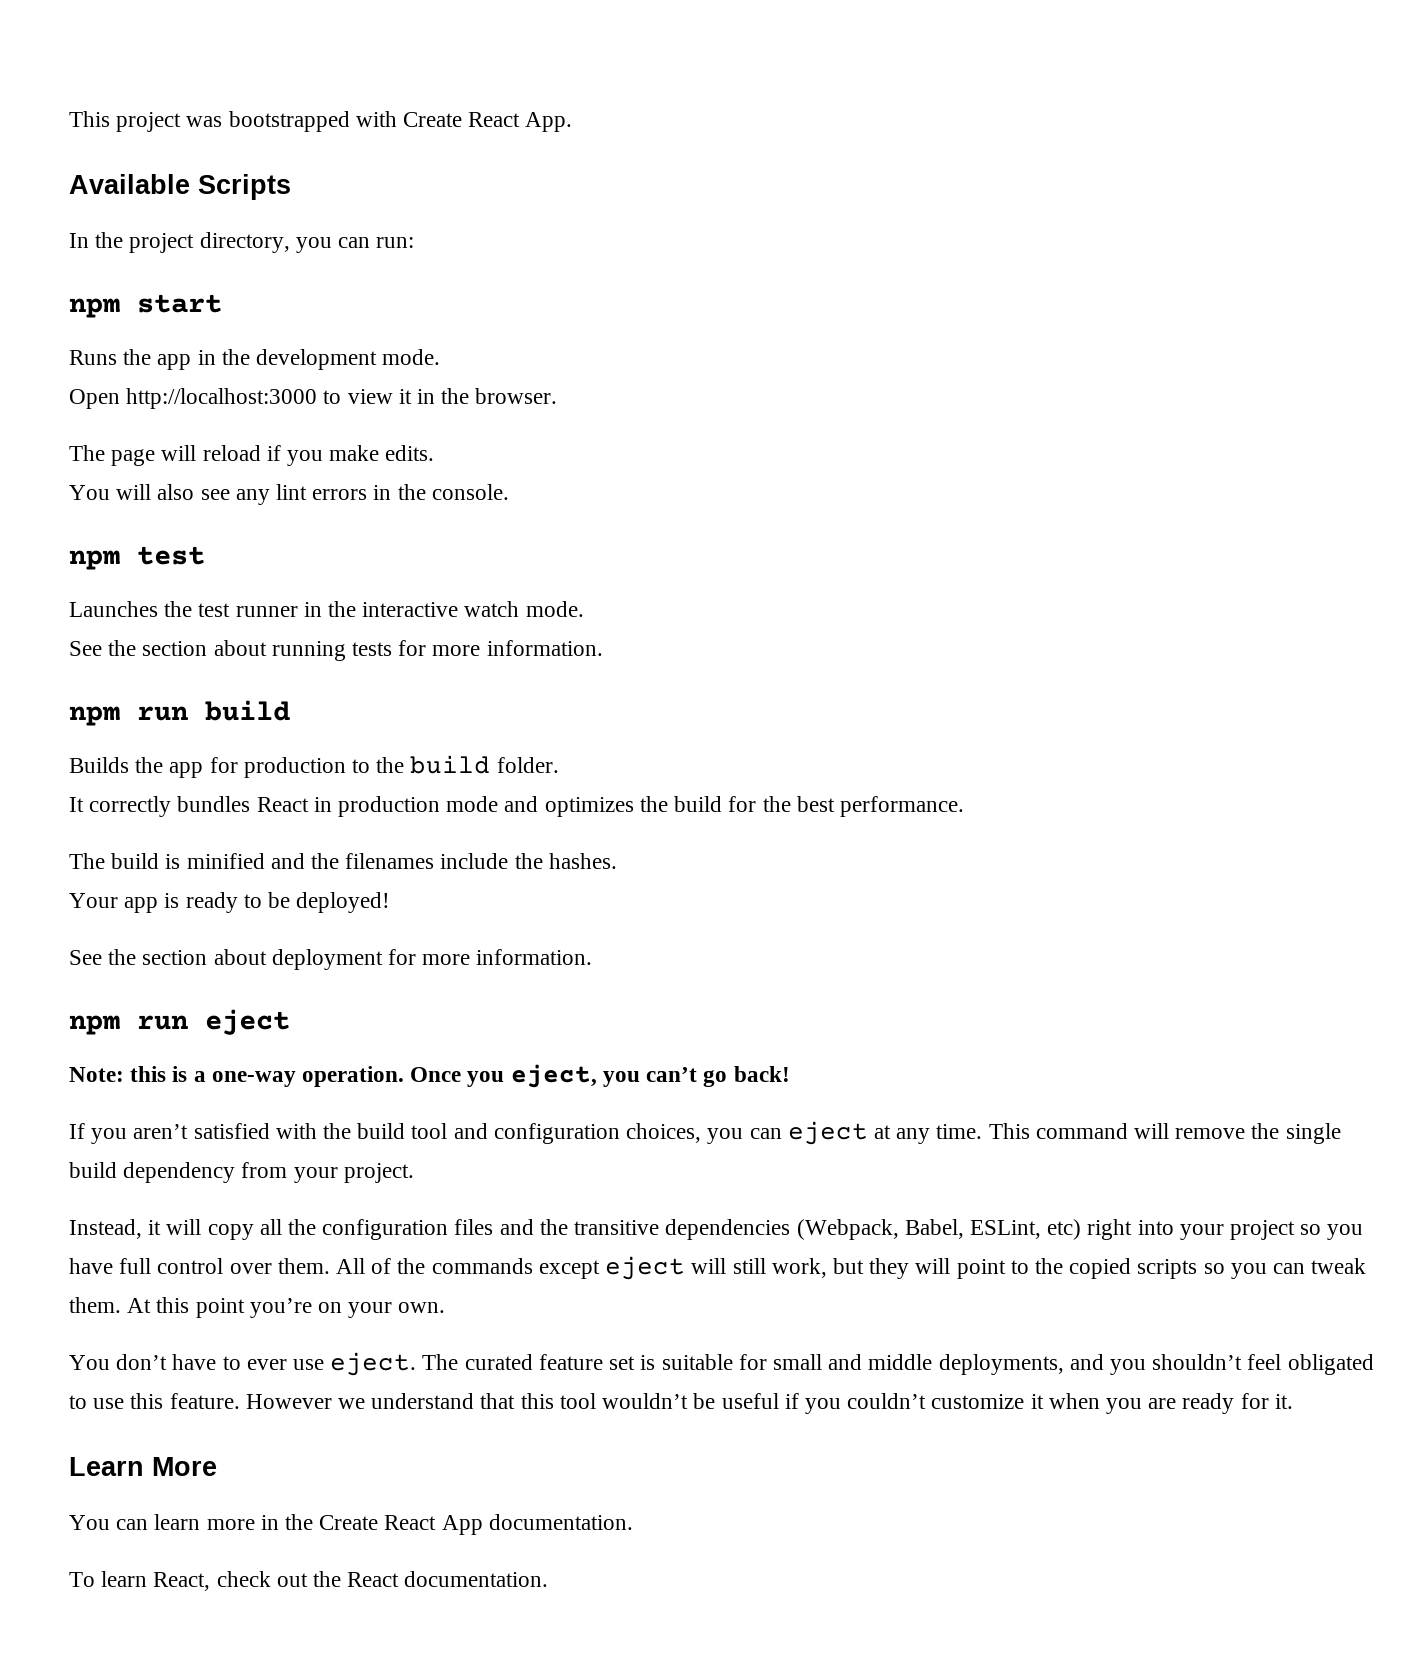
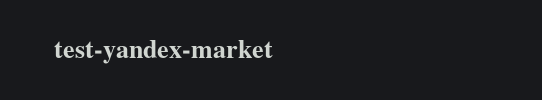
[69,111,573,132] [69,174,291,200] [69,232,415,253] [69,294,222,318] [69,349,441,370] [69,388,558,409] [69,445,435,466] [69,484,509,505] [69,546,205,570] [69,601,584,617] [69,640,603,661] [69,700,290,726] [69,755,559,778] [69,796,964,817] [69,853,617,869] [69,892,391,913] [69,949,593,970] [69,1009,290,1035] [69,1064,790,1088] [69,1121,1341,1145] [69,1162,414,1183] [69,1219,1364,1240] [69,1256,1367,1280] [69,1297,446,1318] [69,1352,1374,1376] [69,1393,1293,1414] [69,1457,217,1476] [69,1514,633,1535] [69,1571,549,1591] This project was bootstrapped with Create React App. // Available Scripts // In the project directory, you can run: // npm start // Runs the app in the development mode. // Open http://localhost:3000 to view it in the browser. // The page will reload if you make edits. // You will also see any lint errors in the console. // npm test // Launches the test runner in the interactive watch mode. // See the section about running tests for more information. // npm run build // Builds the app for production to the build folder. // It correctly bundles React in production mode and optimizes the build for the best performance. // The build is minified and the filenames include the hashes. // Your app is ready to be deployed! // See the section about deployment for more information. // npm run eject // Note: this is a one-way operation. Once you eject, you can’t go back! // If you aren’t satisfied with the build tool and configuration choices, you can eject at any time. This command will remove the single build dependency from your project. // Instead, it will copy all the configuration files and the transitive dependencies (Webpack, Babel, ESLint, etc) right into your project so you have full control over them. All of the commands except eject will still work, but they will point to the copied scripts so you can tweak them. At this point you’re on your own. // You don’t have to ever use eject. The curated feature set is suitable for small and middle deployments, and you shouldn’t feel obligated to use this feature. However we understand that this tool wouldn’t be useful if you couldn’t customize it when you are ready for it. // Learn More // You can learn more in the Create React App documentation. // To learn React, check out the React documentation. -> [54,40,273,64] test-yandex-market

